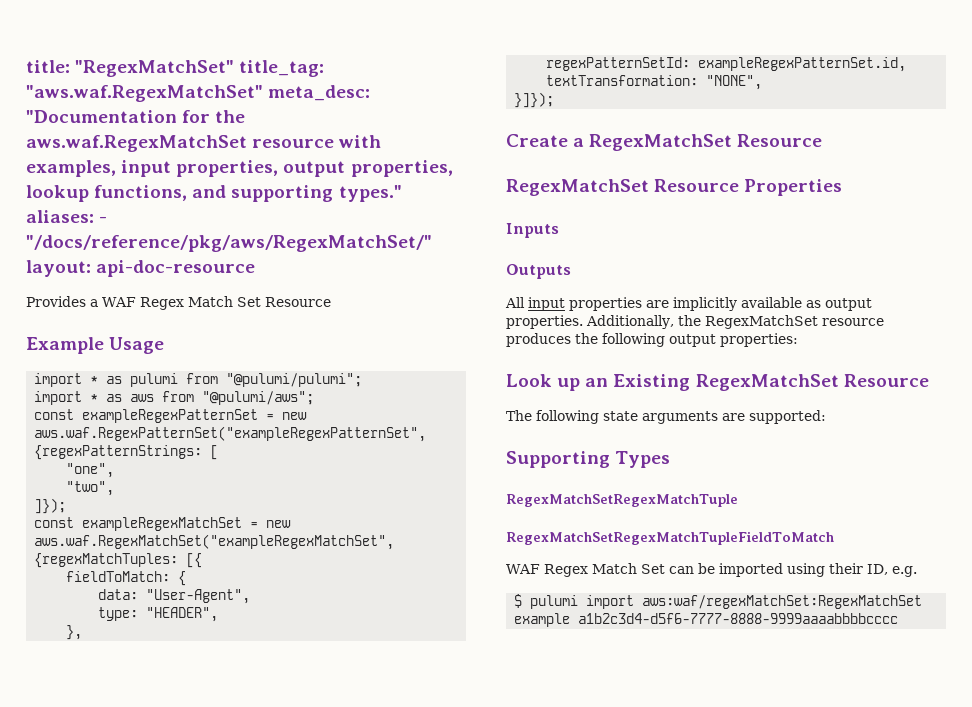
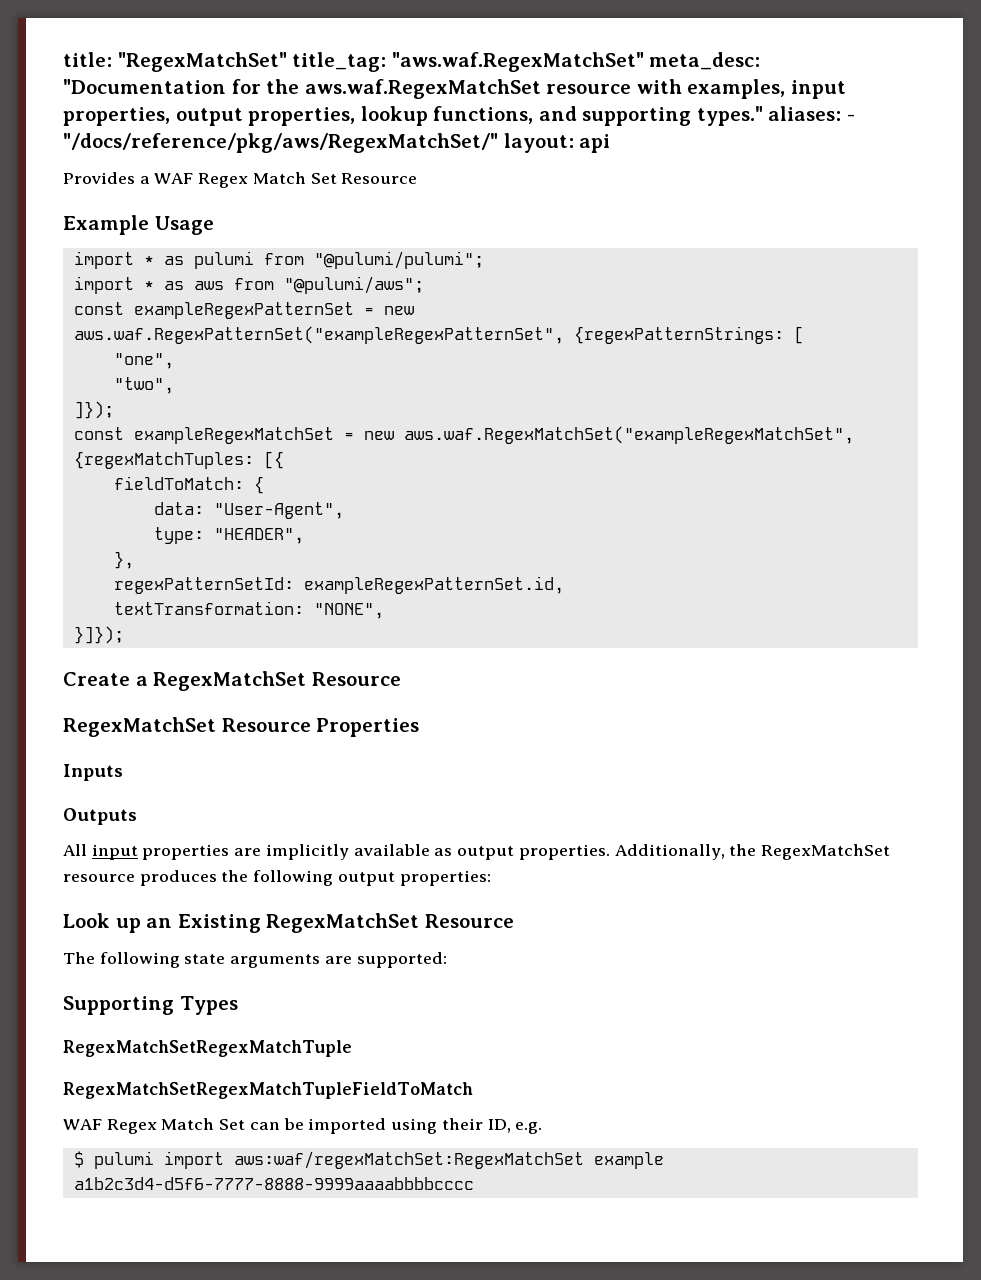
[96,260,256,277] api-doc-resource -> [579,134,611,153] api

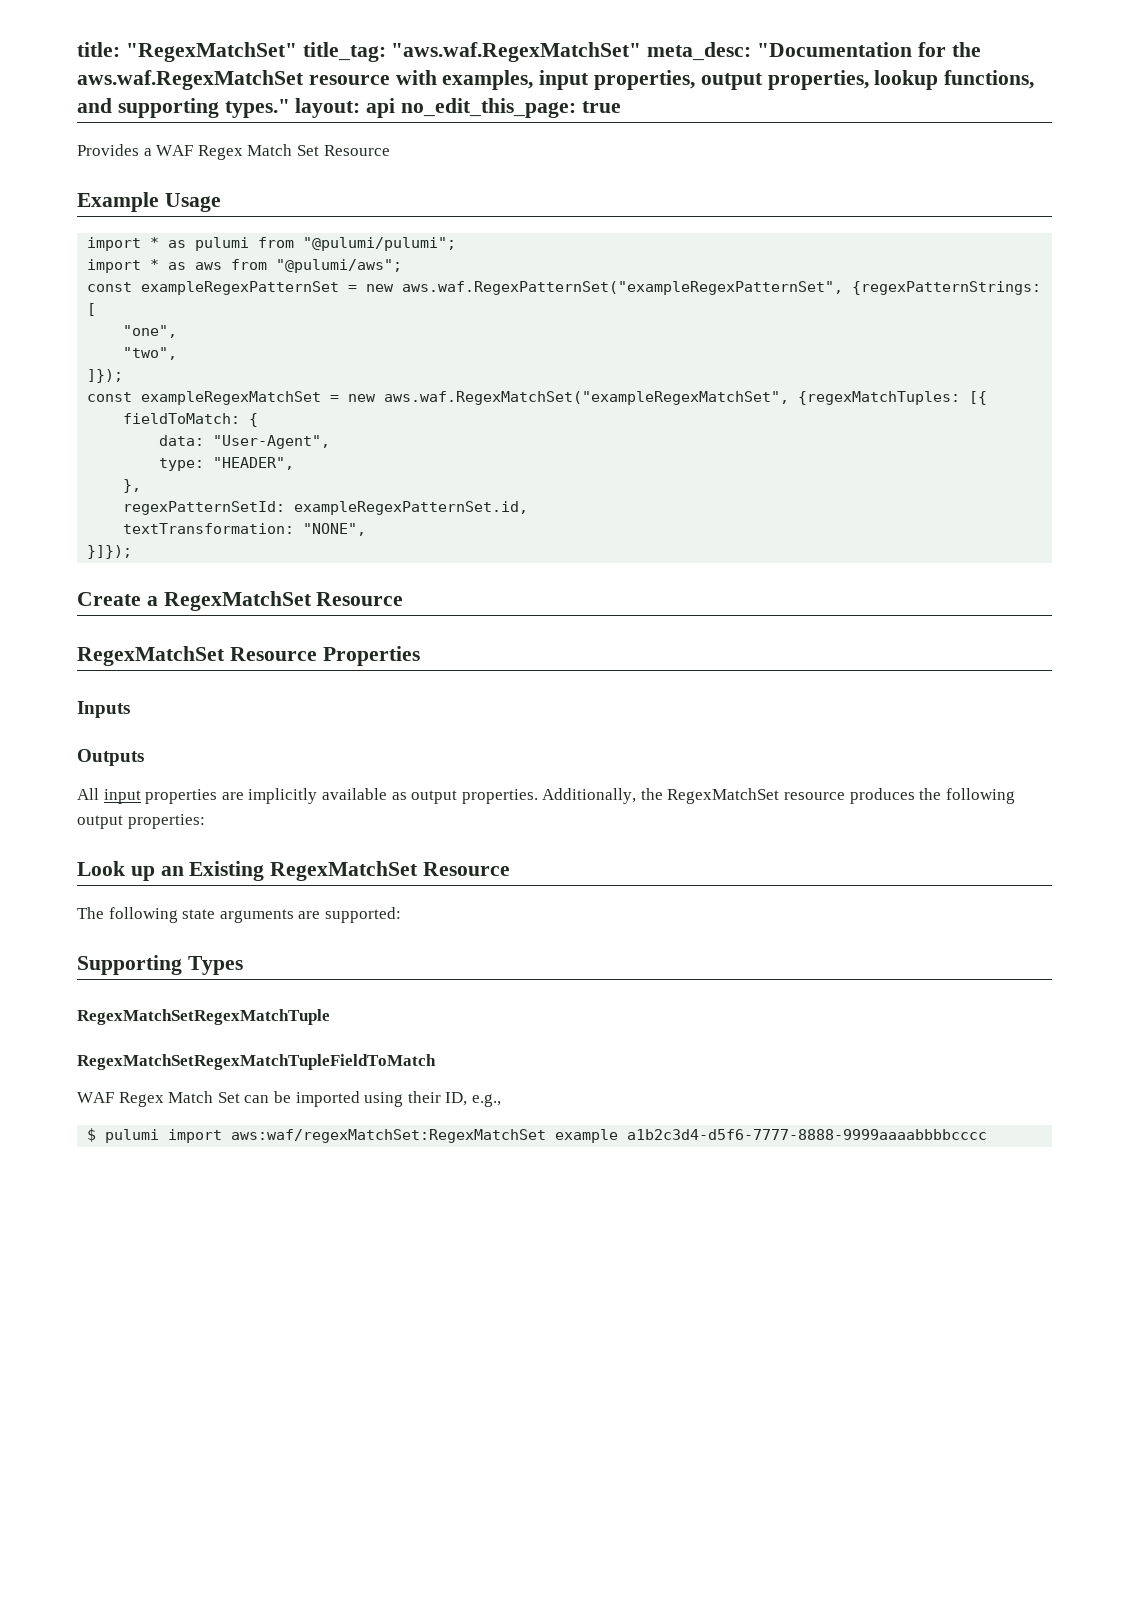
[768,106,855,121] [63,133,498,153] aliases: - "/docs/reference/pkg/aws/RegexMatchSet/" -> (290, 108) none
(611, 143) none -> [401,98,621,118] no_edit_this_page: true
[515,1122,543,1134] e.g. -> [471,1094,501,1107] e.g.,

